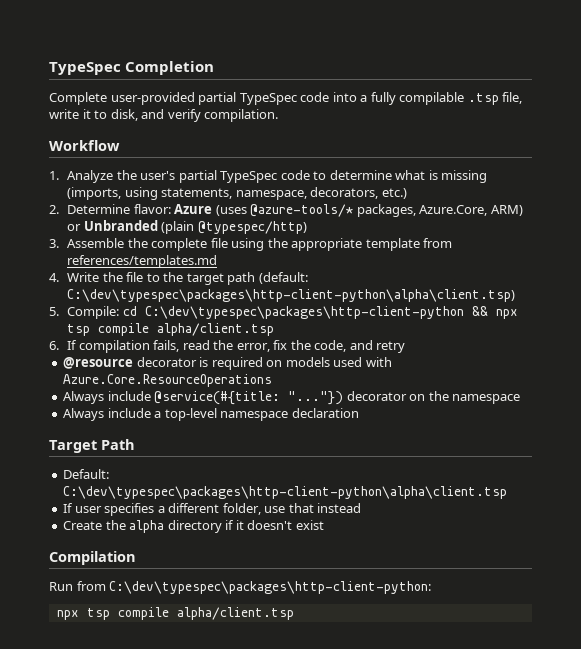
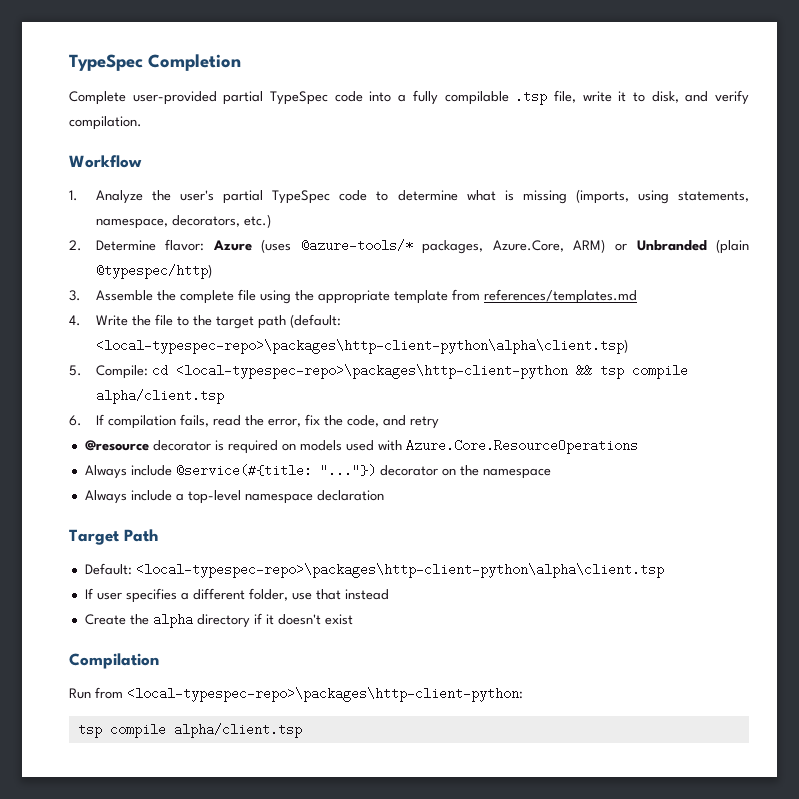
[67,289,516,302] C:\dev\typespec\packages\http-client-python\alpha\client.tsp) -> [95,339,628,354] <local-typespec-repo>\packages\http-client-python\alpha\client.tsp)
[144,306,518,319] C:\dev\typespec\packages\http-client-python && npx -> [175,364,592,379] <local-typespec-repo>\packages\http-client-python &&
[63,486,508,499] C:\dev\typespec\packages\http-client-python\alpha\client.tsp -> [135,563,664,578] <local-typespec-repo>\packages\http-client-python\alpha\client.tsp
[109,581,432,594] [56,610,79,620] C:\dev\typespec\packages\http-client-python: // npx -> [127,687,523,702] <local-typespec-repo>\packages\http-client-python: //

